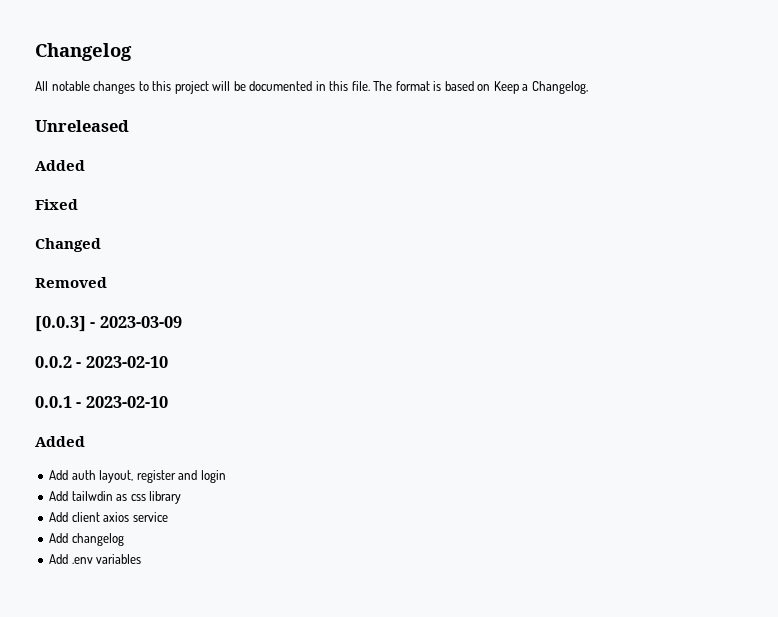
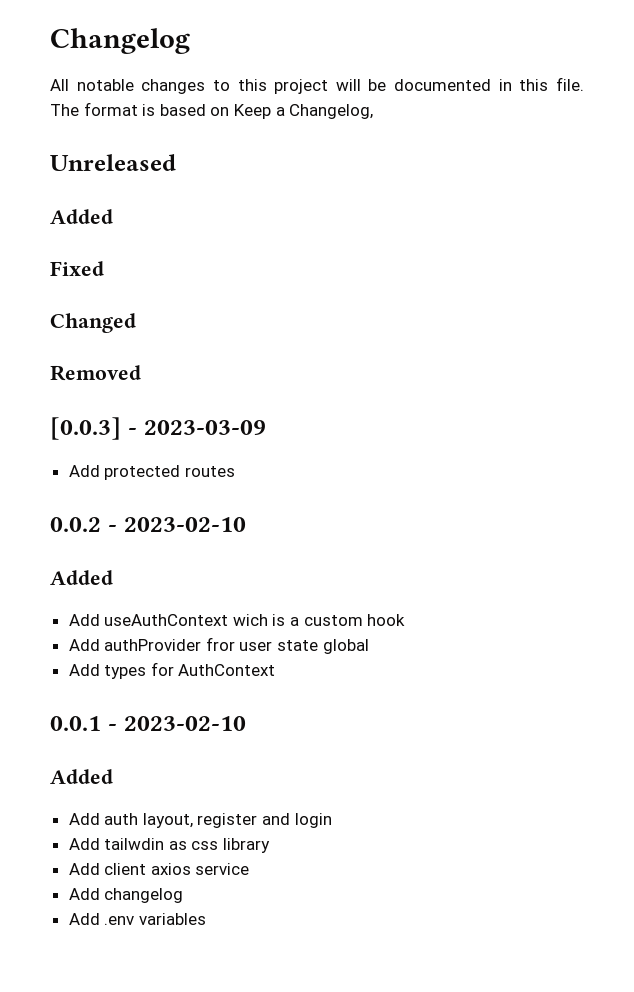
(182, 322) none -> [68,465,235,480] // Add protected routes
(168, 362) none -> [50,570,113,585] [68,614,406,626] [68,637,369,654] [68,662,276,679] // Added // Add useAuthContext wich is a custom hook // Add authProvider fror user state global // Add types for AuthContext

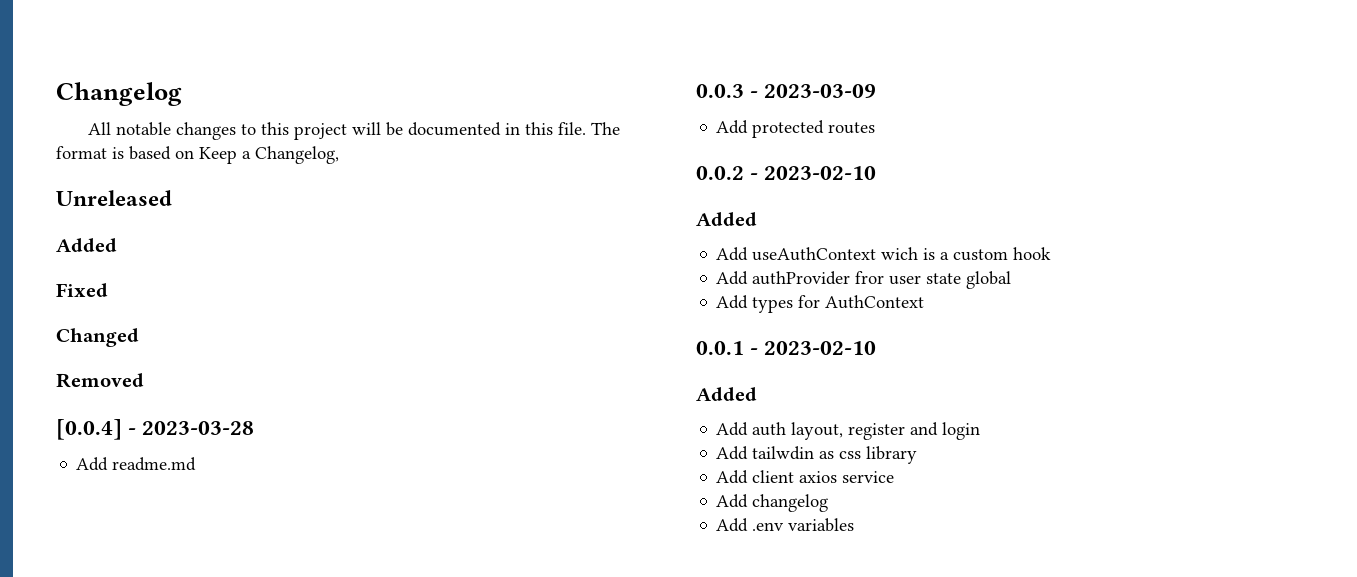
[50,417,121,440] [0.0.3] -> [56,419,255,440] [76,457,197,471] [696,84,744,98] [0.0.4] - 2023-03-28 // Add readme.md // 0.0.3

